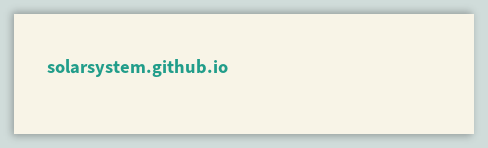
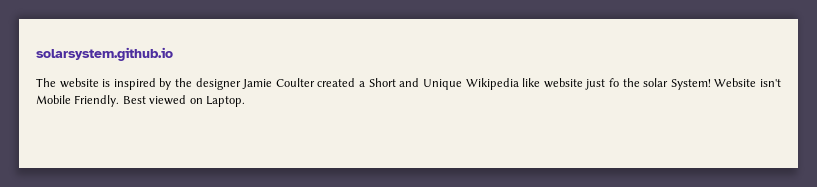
(228, 68) none -> [36,78,781,90] [36,95,245,107] // The website is inspired by the designer Jamie Coulter created a Short and Unique Wikipedia like website just fo the solar System! Website isn't Mobile Friendly. Best viewed on Laptop.

